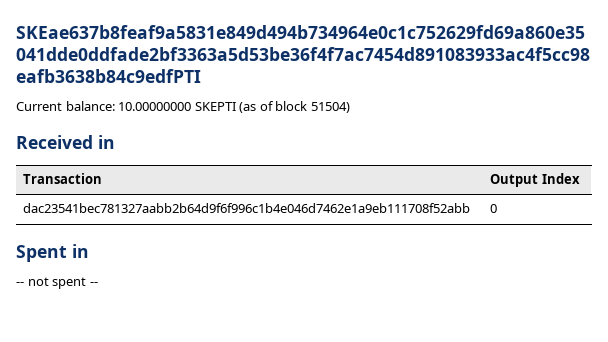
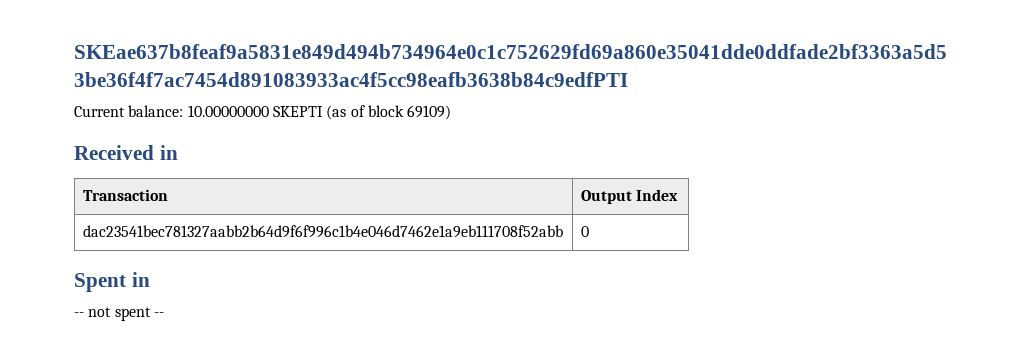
[310,102,350,113] 51504) -> [407,105,452,120] 69109)

